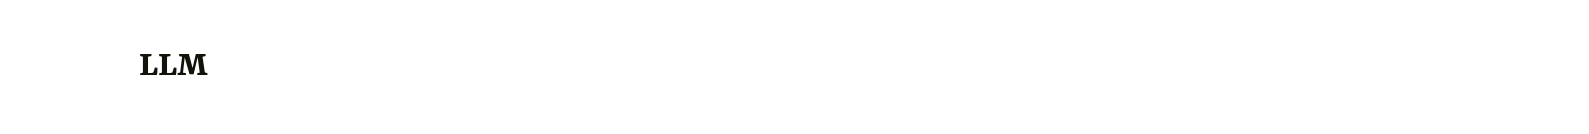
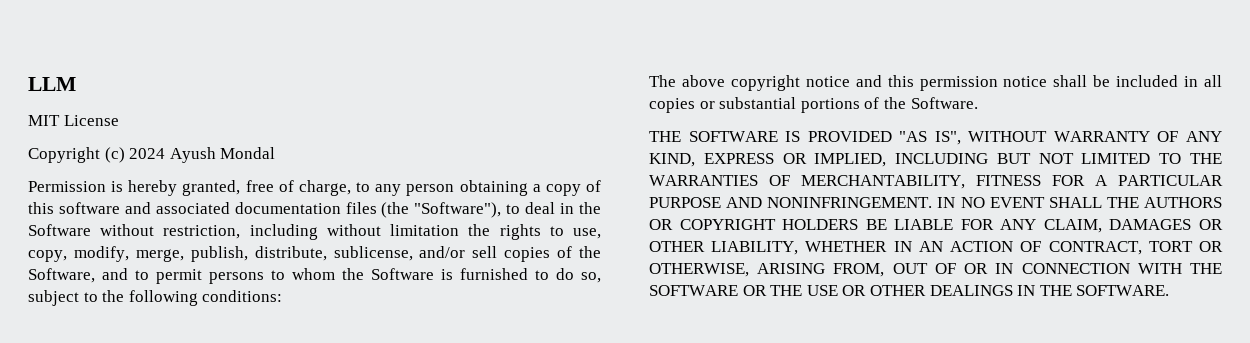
(208, 64) none -> [28,115,119,126] [28,147,276,163] [28,180,601,196] [28,202,601,218] [28,224,601,240] [28,246,601,262] [28,268,601,284] [28,290,283,306] [649,75,1222,91] [649,97,978,113] [649,131,1222,145] [649,153,1222,167] [649,175,1223,189] [649,197,1222,208] [649,219,1223,233] [649,241,1223,255] [649,263,1222,277] [649,285,1170,296] // MIT License // Copyright (c) 2024 Ayush Mondal // Permission is hereby granted, free of charge, to any person obtaining a copy of this software and associated documentation files (the "Software"), to deal in the Software without restriction, including without limitation the rights to use, copy, modify, merge, publish, distribute, sublicense, and/or sell copies of the Software, and to permit persons to whom the Software is furnished to do so, subject to the following conditions: // The above copyright notice and this permission notice shall be included in all copies or substantial portions of the Software. // THE SOFTWARE IS PROVIDED "AS IS", WITHOUT WARRANTY OF ANY KIND, EXPRESS OR IMPLIED, INCLUDING BUT NOT LIMITED TO THE WARRANTIES OF MERCHANTABILITY, FITNESS FOR A PARTICULAR PURPOSE AND NONINFRINGEMENT. IN NO EVENT SHALL THE AUTHORS OR COPYRIGHT HOLDERS BE LIABLE FOR ANY CLAIM, DAMAGES OR OTHER LIABILITY, WHETHER IN AN ACTION OF CONTRACT, TORT OR OTHERWISE, ARISING FROM, OUT OF OR IN CONNECTION WITH THE SOFTWARE OR THE USE OR OTHER DEALINGS IN THE SOFTWARE.

